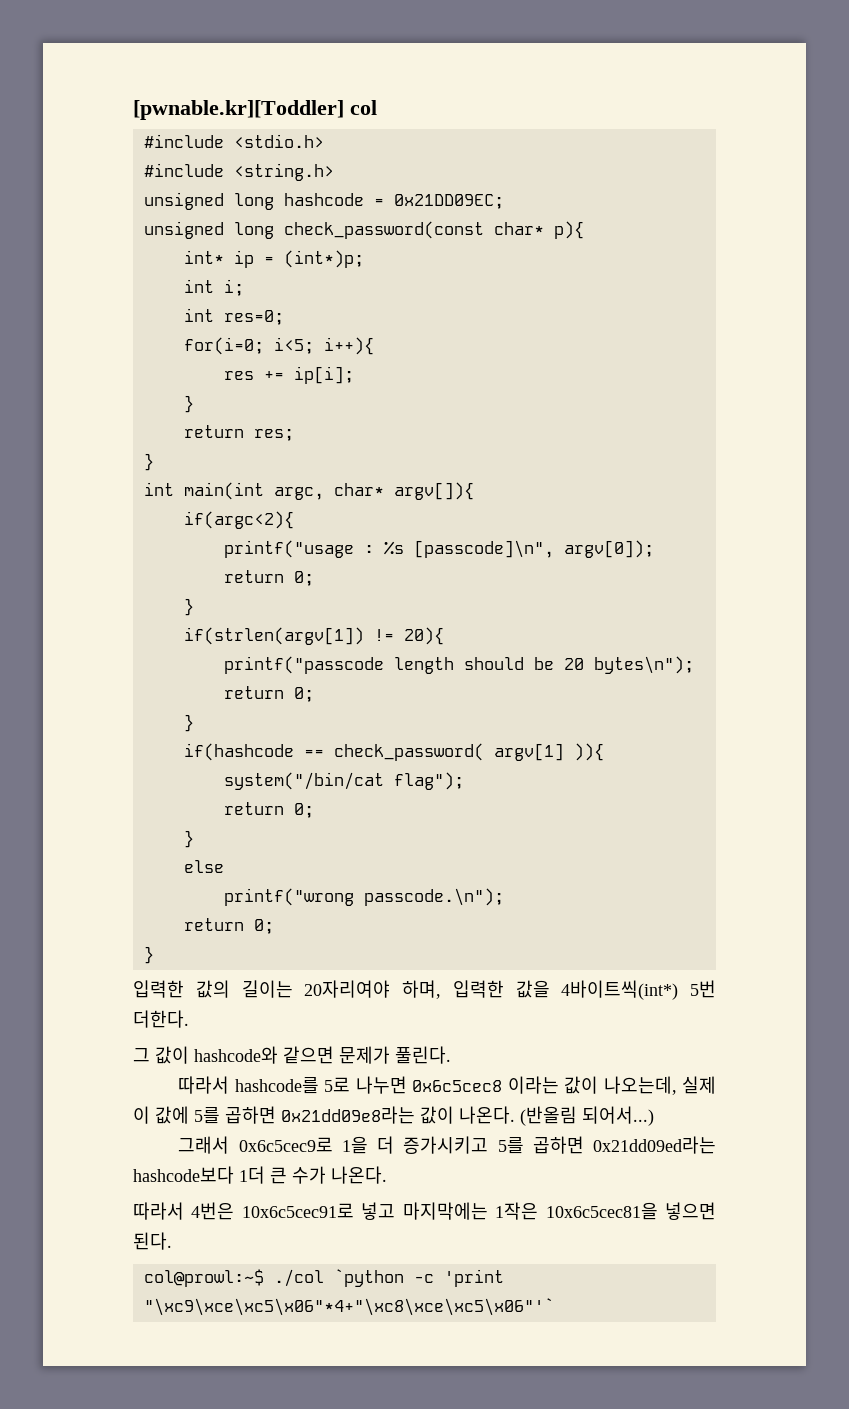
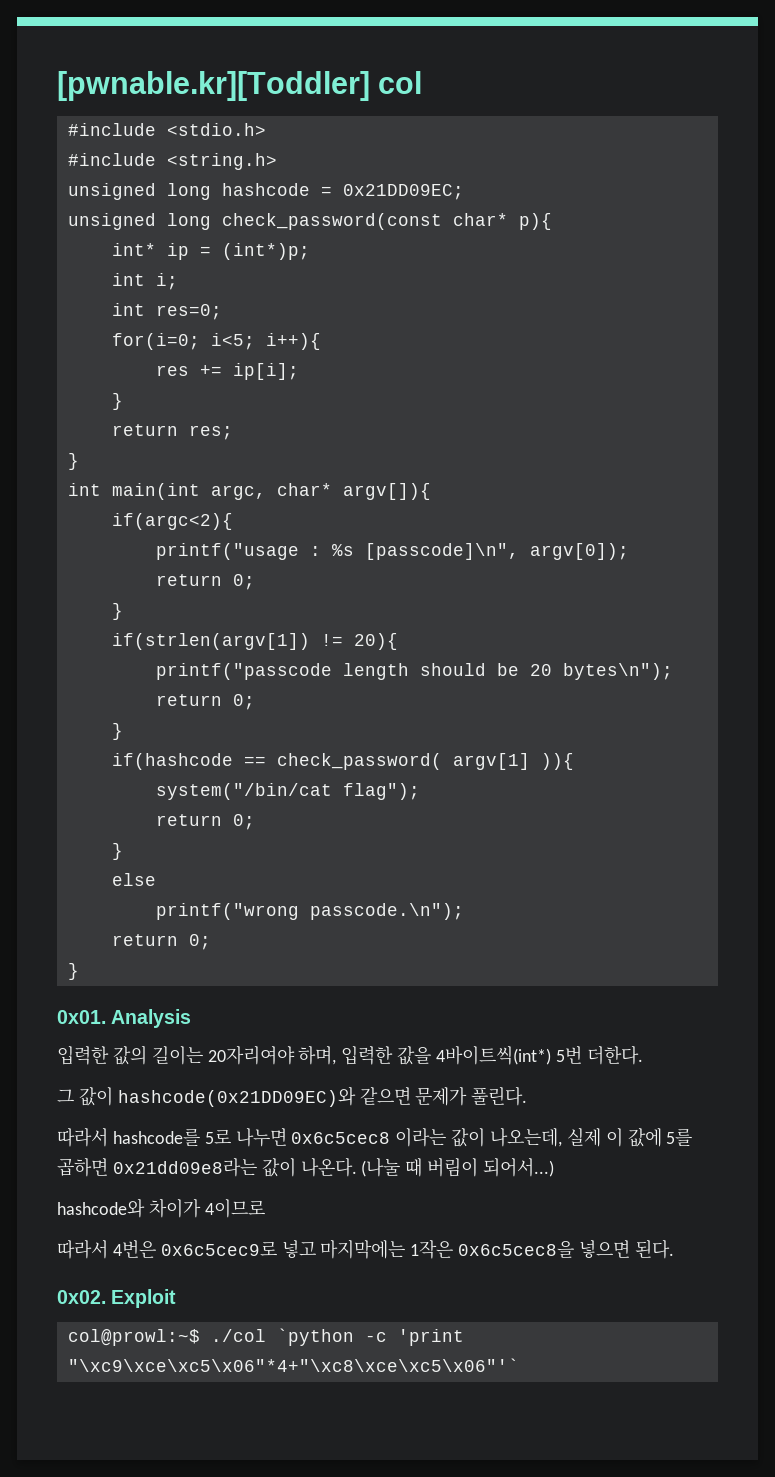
(154, 955) none -> [57,1009,192,1028] // 0x01. Analysis
[194,1046,278,1064] hashcode와 -> [117,1086,356,1107] hashcode(0x21DD09EC)와
[520,1106,654,1126] [178,1136,716,1154] [133,1166,387,1184] (반올림 되어서...) // 그래서 0x6c5cec9로 1을 더 증가시키고 5를 곱하면 0x21dd09ed라는 hashcode보다 1더 큰 수가 나온다. -> [361,1158,555,1177] [57,1198,265,1218] (나눌 때 버림이 되어서...) // hashcode와 차이가 4이므로
[241,1203,354,1218] 10x6c5cec91로 -> [160,1241,277,1256] 0x6c5cec9로
[545,1202,658,1220] 10x6c5cec81을 -> [458,1241,575,1258] 0x6c5cec8을
(172, 1241) none -> [57,1289,177,1308] // 0x02. Exploit

